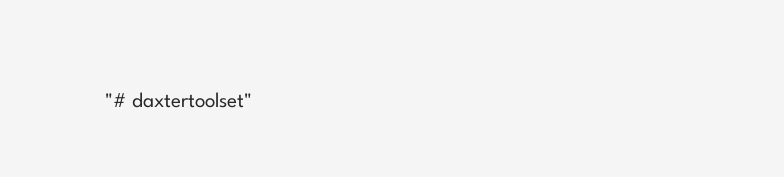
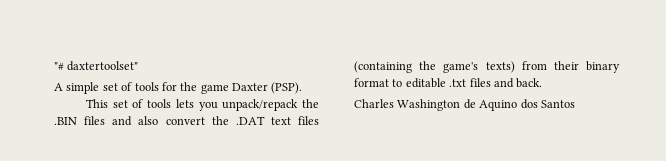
(252, 100) none -> [54,82,303,94] [86,99,319,111] [54,116,319,126] [354,61,620,73] [354,78,543,88] [354,99,575,111] // A simple set of tools for the game Daxter (PSP). // This set of tools lets you unpack/repack the .BIN files and also convert the .DAT text files (containing the game's texts) from their binary format to editable .txt files and back. // Charles Washington de Aquino dos Santos

